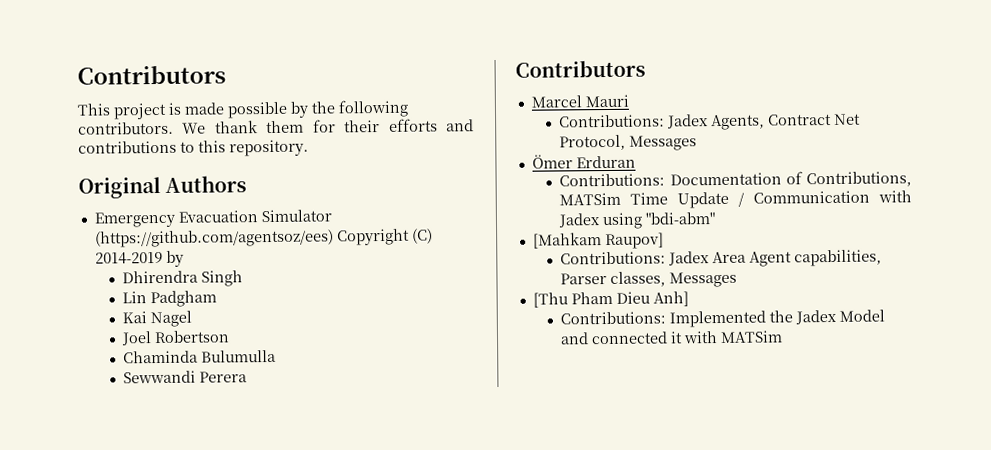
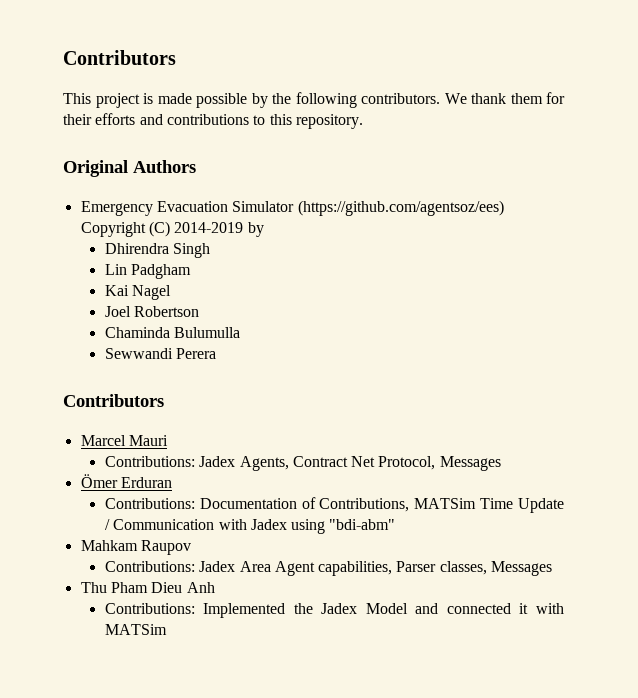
[532,232,664,250] [Mahkam Raupov] -> [80,540,191,555] Mahkam Raupov
[532,292,568,308] [Thu -> [80,582,107,593] Thu
[652,291,689,307] Anh] -> [186,582,215,593] Anh

